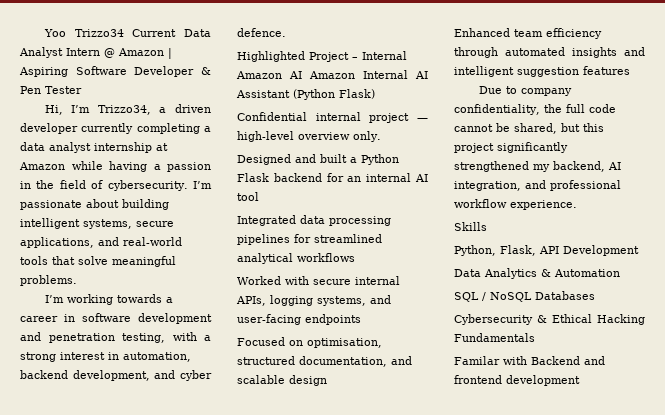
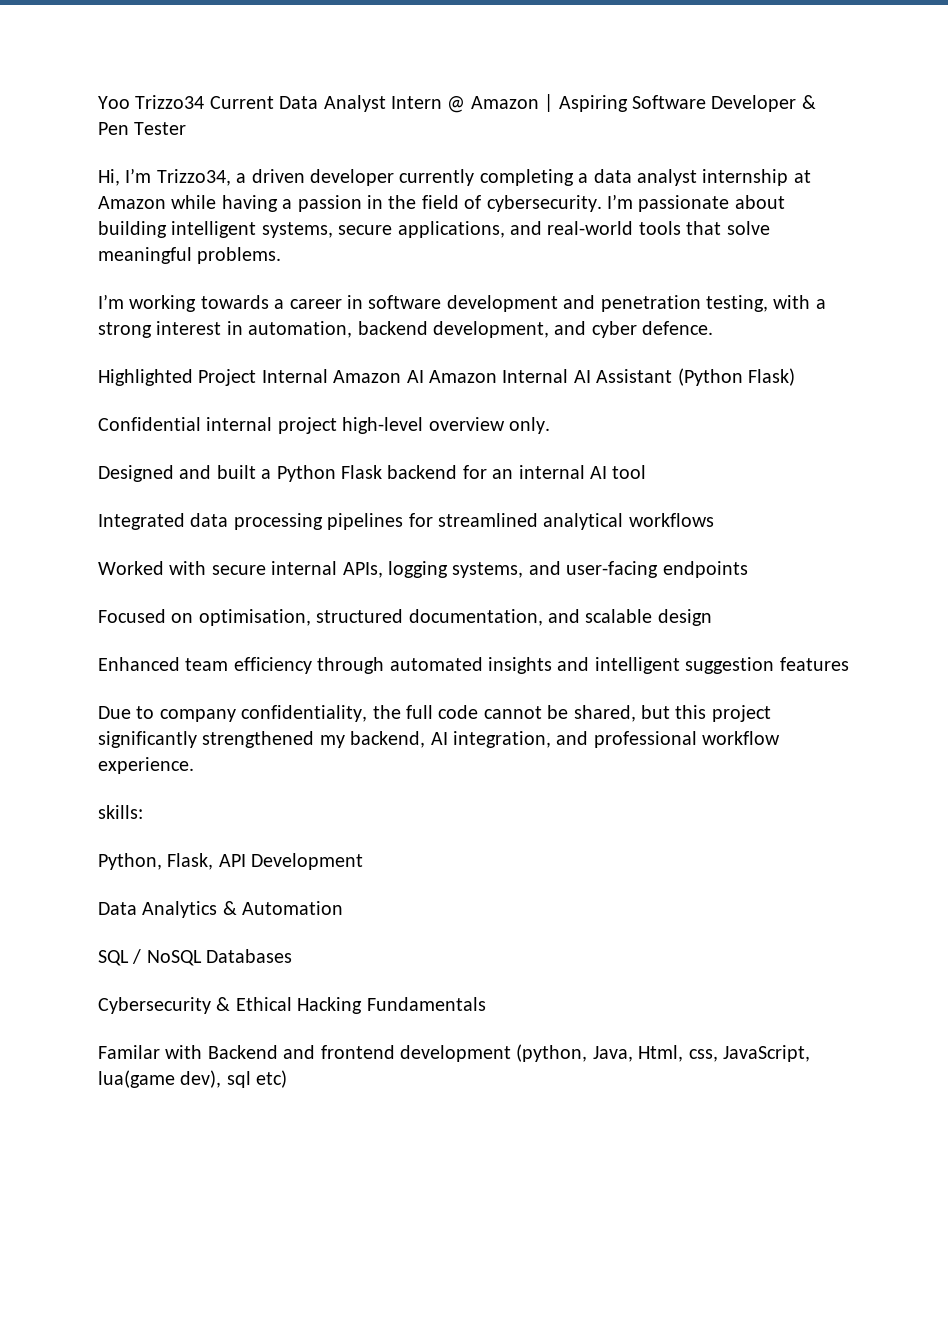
[352,57,358,60] – -> (257, 377) none
[417,118,428,121] — -> (337, 425) none
[454,222,487,231] Skills -> [98,805,143,819] skills:
(580, 380) none -> [516,1044,810,1062] [98,1070,288,1088] (python, Java, Html, css, JavaScript, lua(game dev), sql etc)

